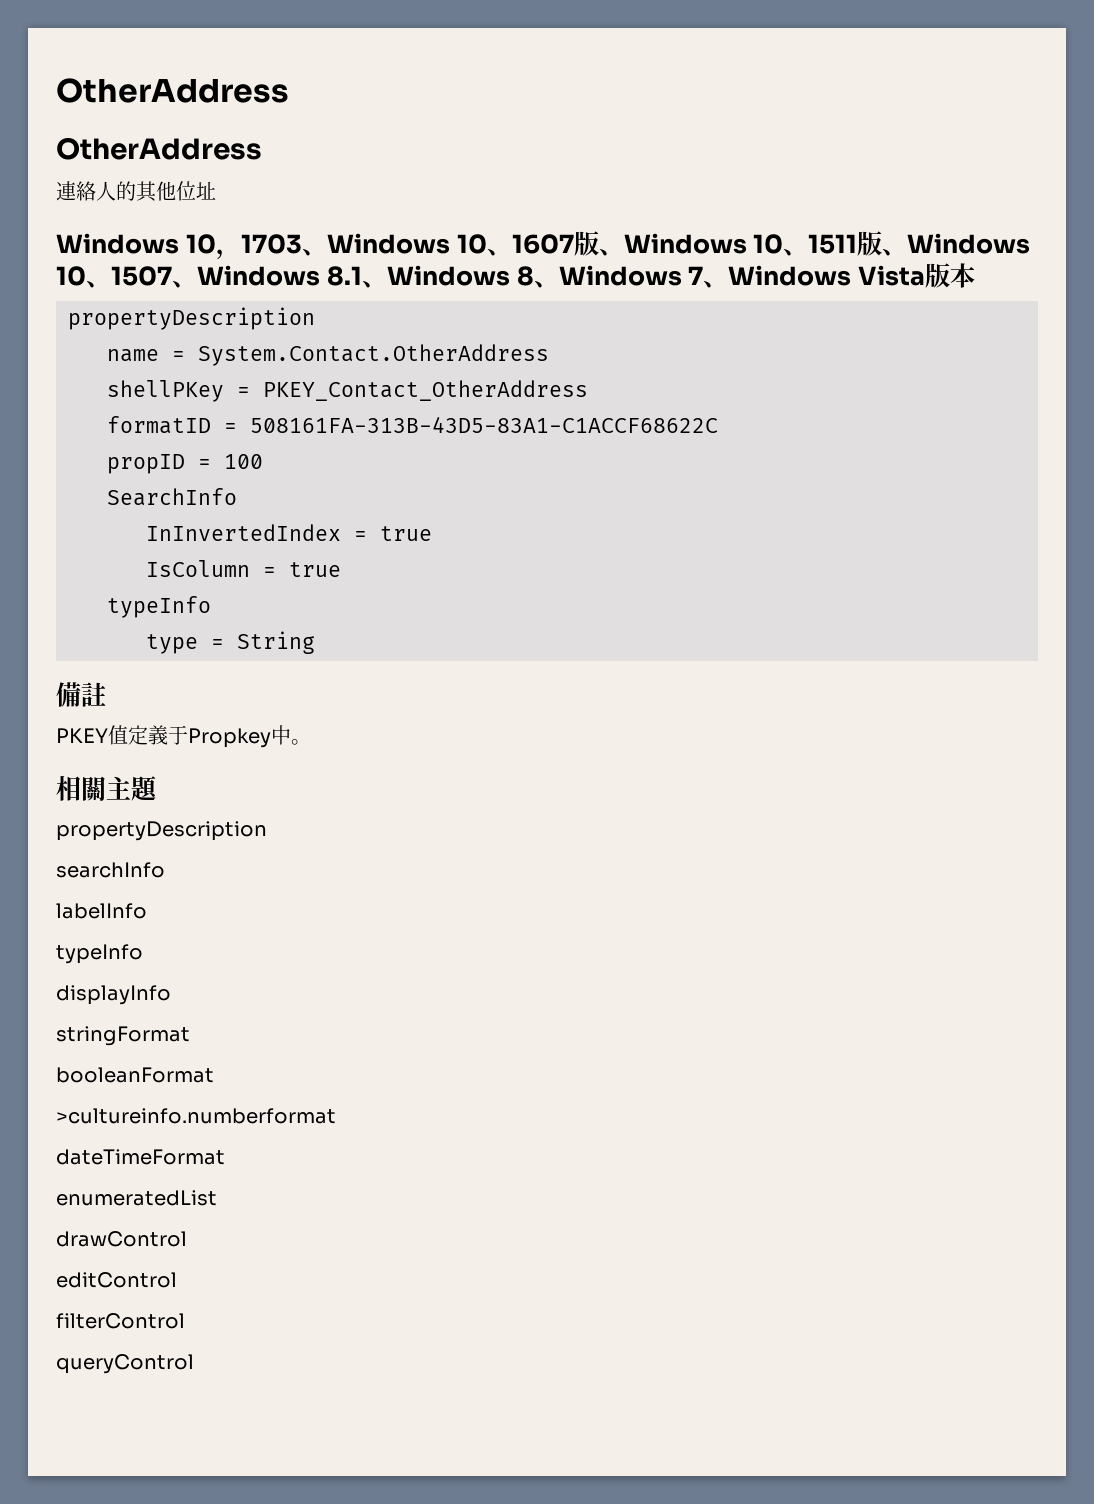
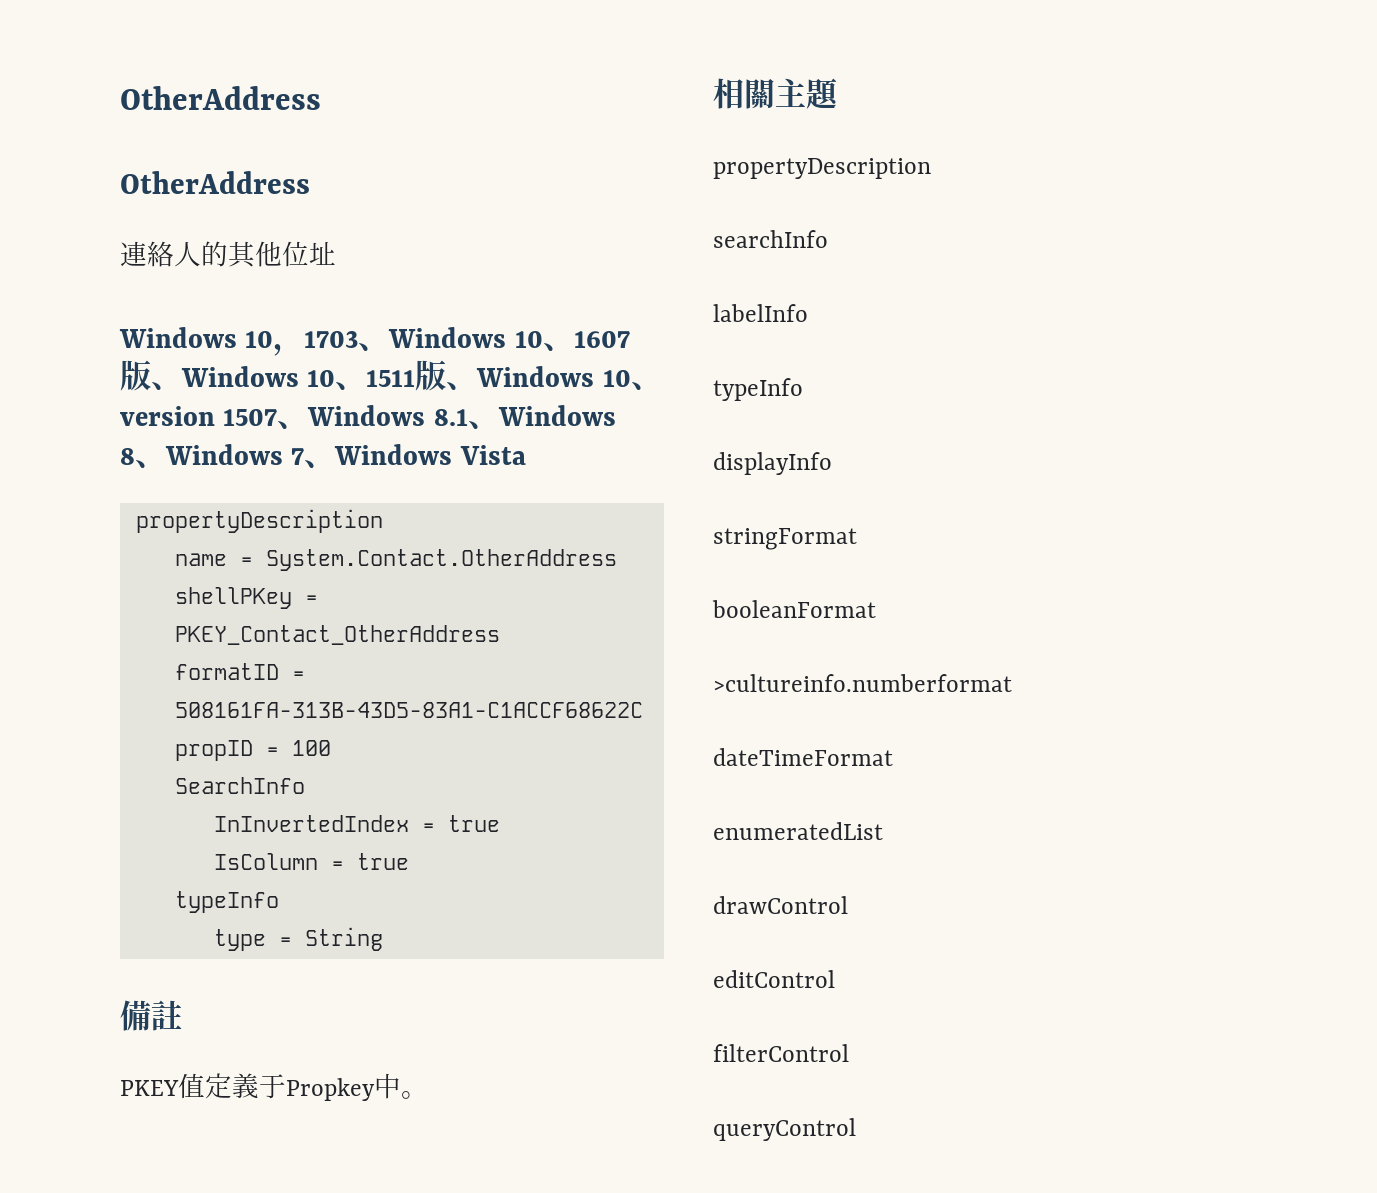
(111, 284) none -> [120,406,215,426] version
[925,263,975,288] 版本 -> (526, 455) none

